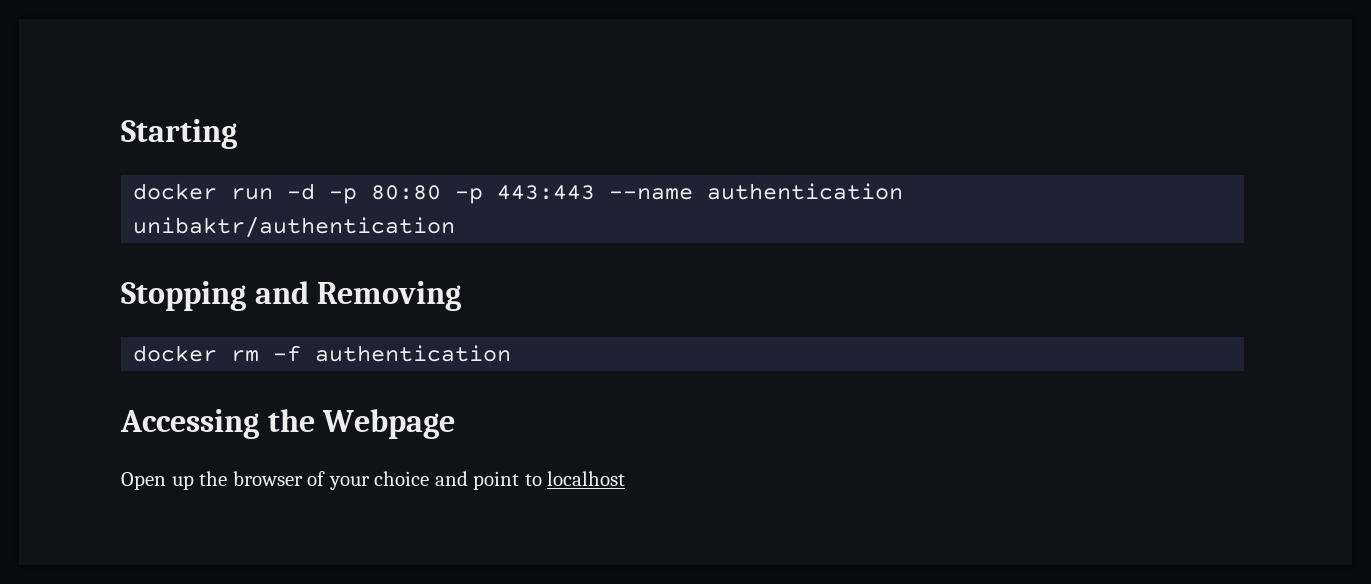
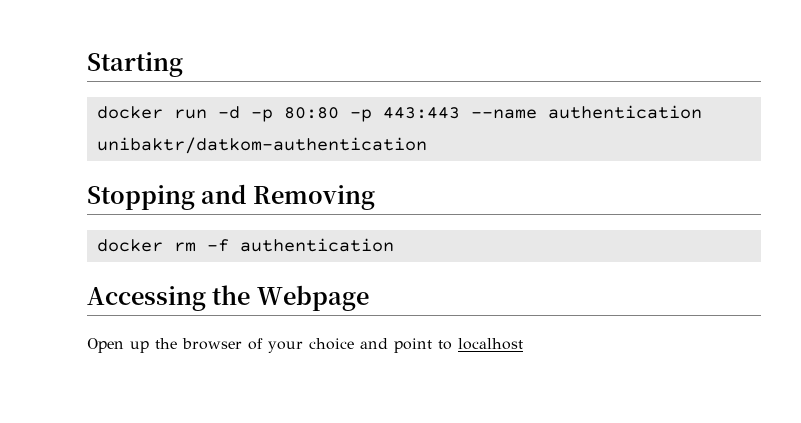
[133,217,456,238] unibaktr/authentication -> [96,137,427,154] unibaktr/datkom-authentication

